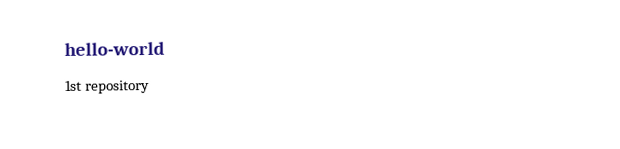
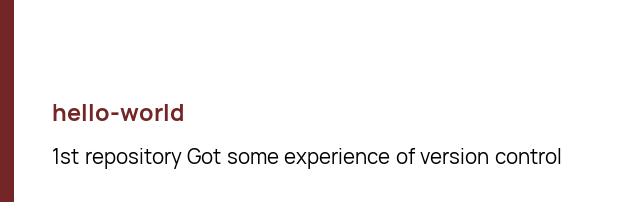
(150, 86) none -> [187,148,562,169] Got some experience of version control

